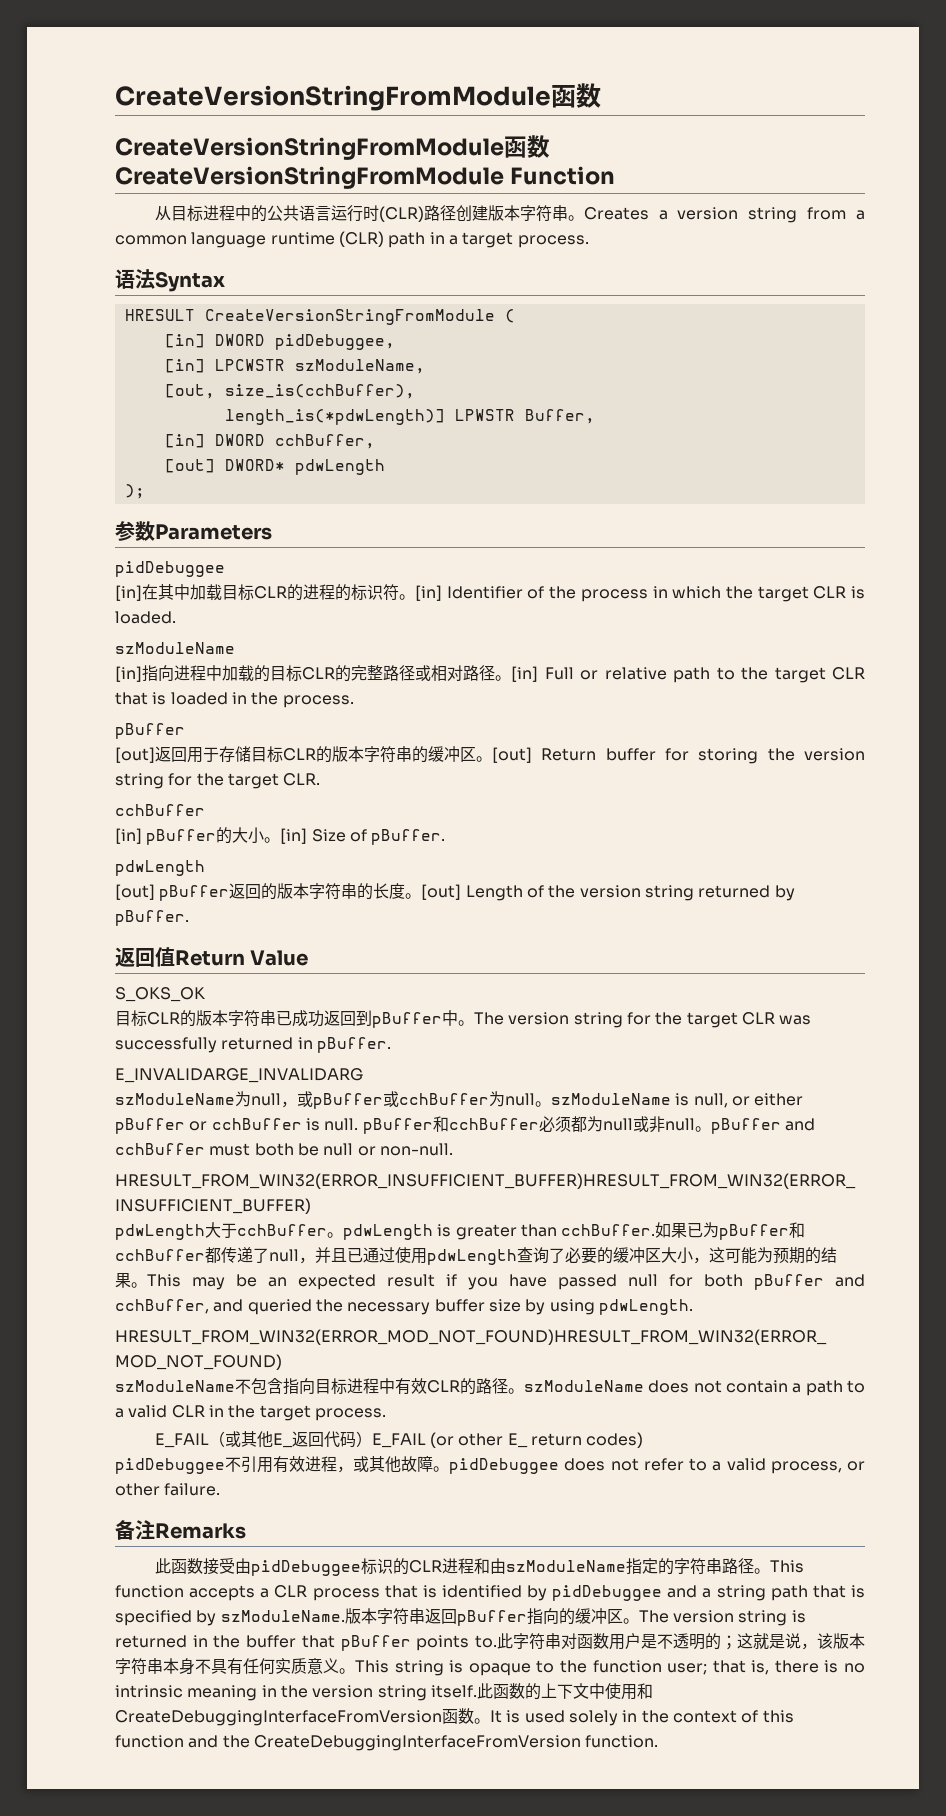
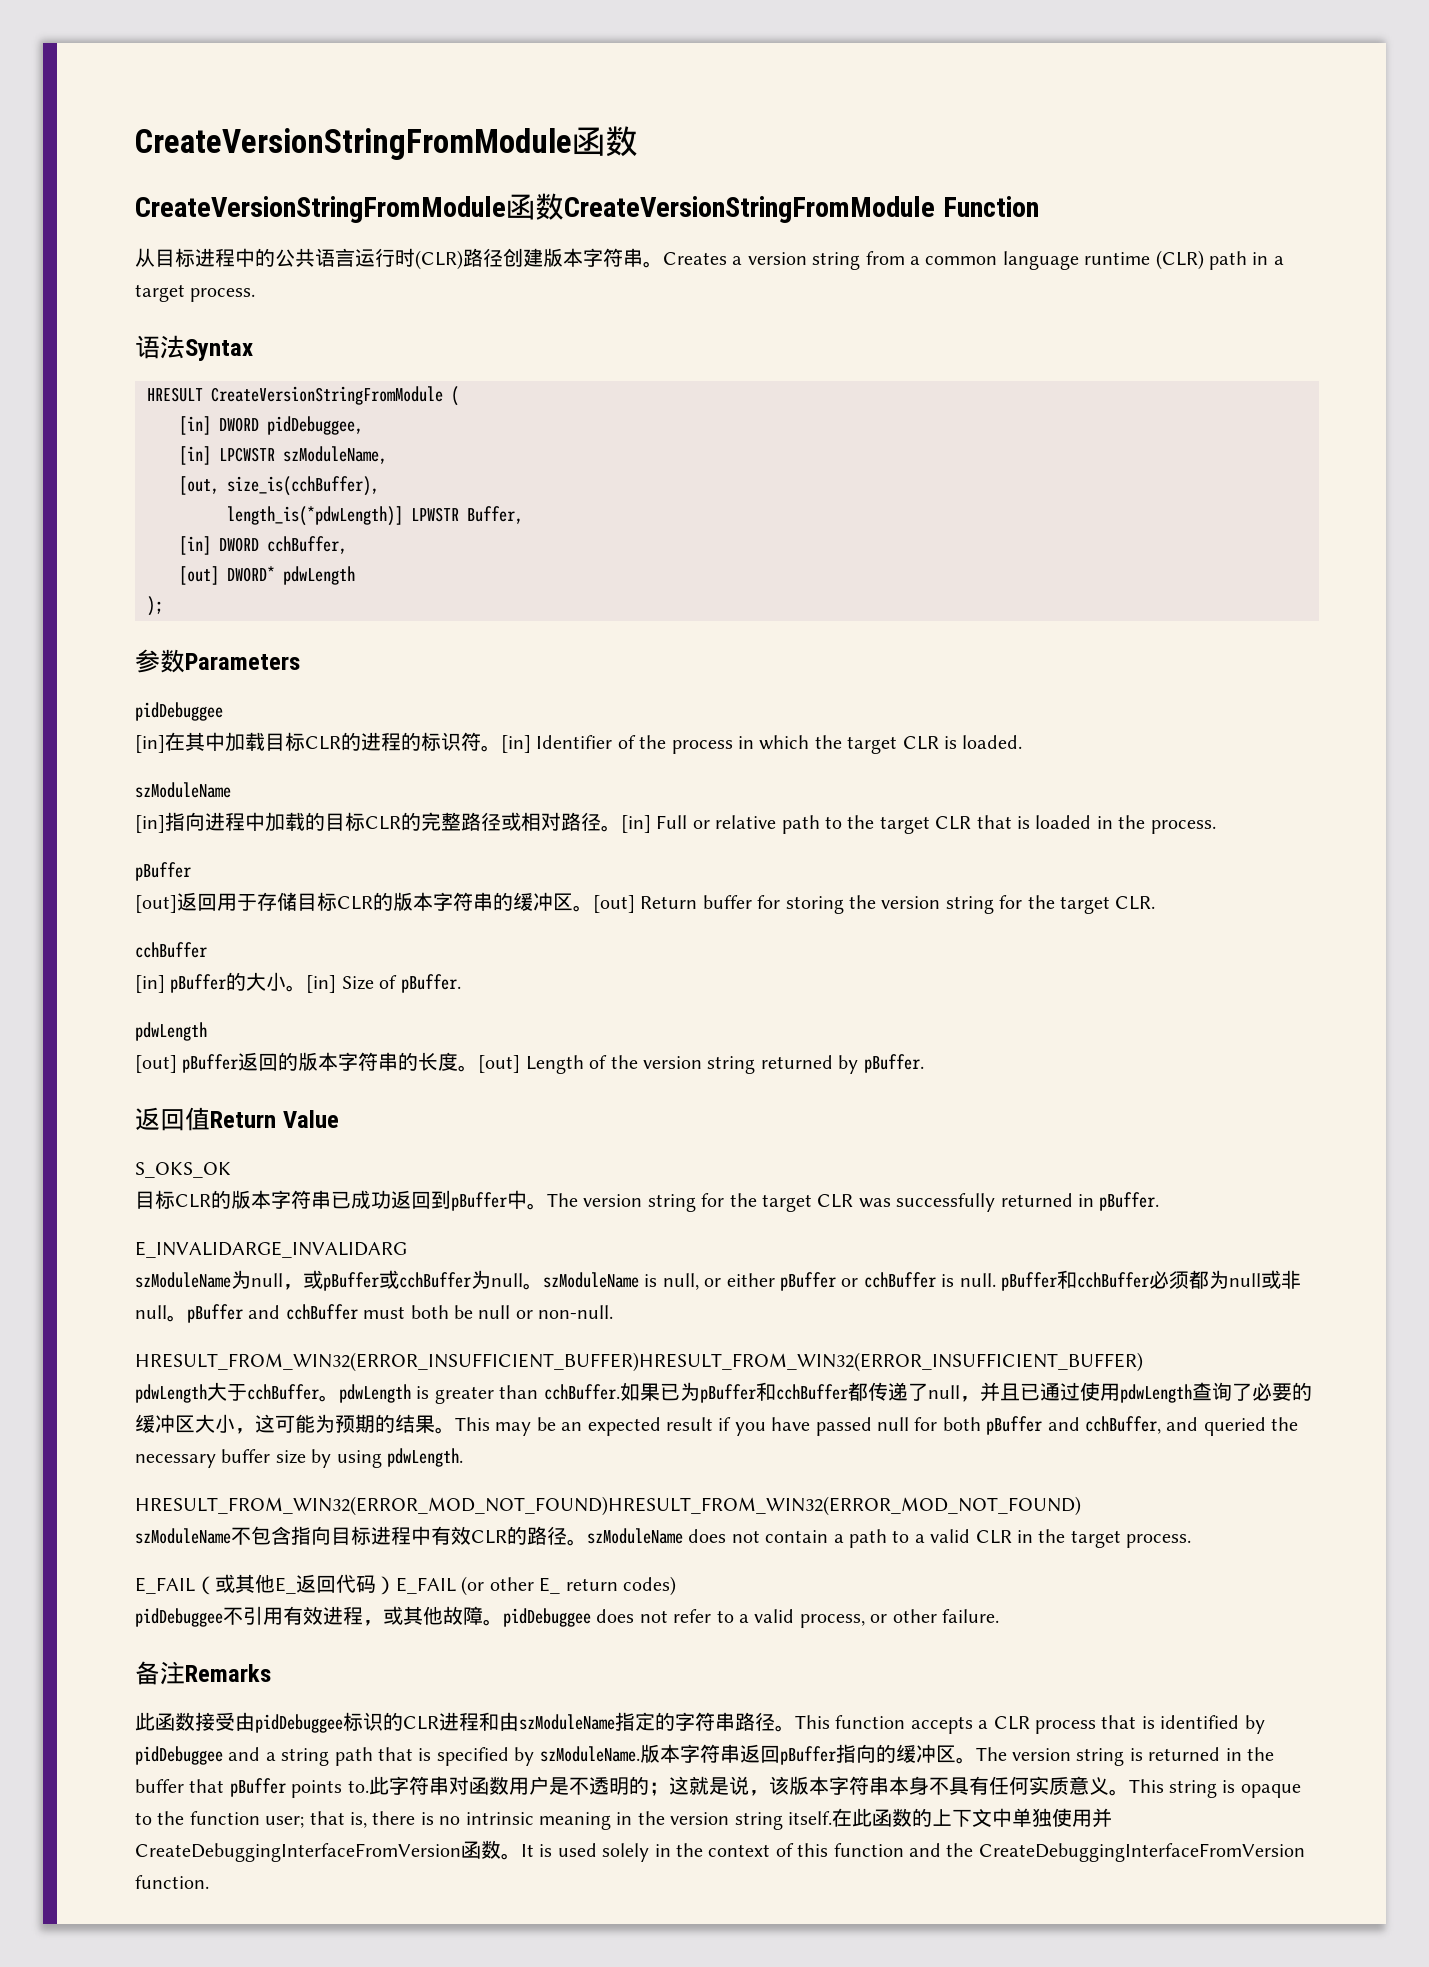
(477, 1691) none -> [831,1808,852,1827] 在
[604,1683,653,1700] 使用和 -> [1011,1808,1112,1828] 单独使用并

